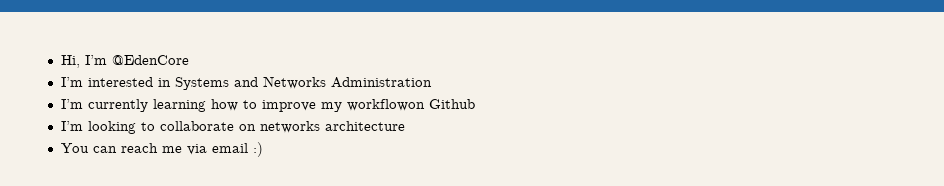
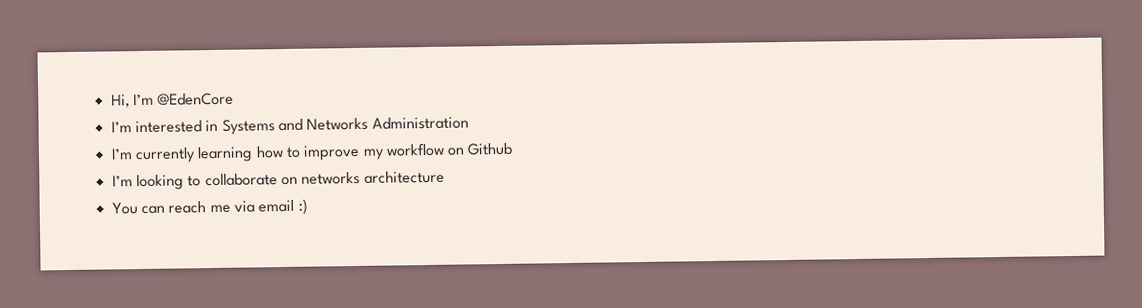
[346,99,425,111] workflowon -> [385,142,466,157] workflow on

